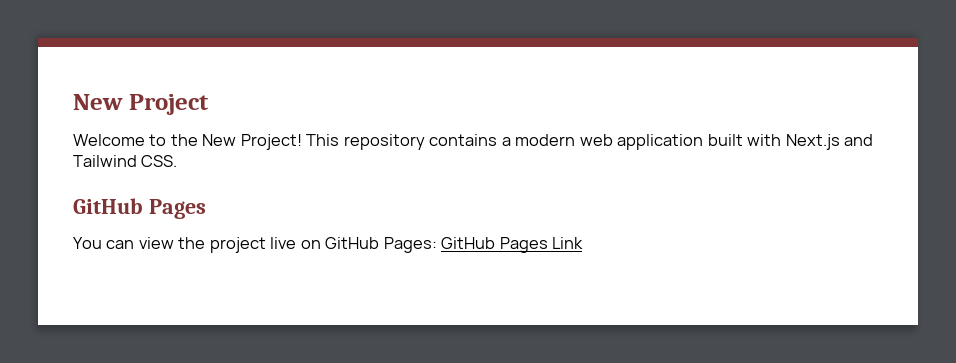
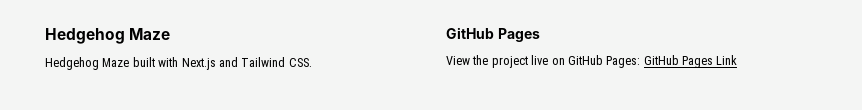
[73,94,209,115] [73,134,704,150] New Project // Welcome to the New Project! This repository contains a modern web application -> [45,28,171,44] [45,57,130,70] Hedgehog Maze // Hedgehog Maze
[73,237,174,249] You can view -> [446,56,470,65] View

